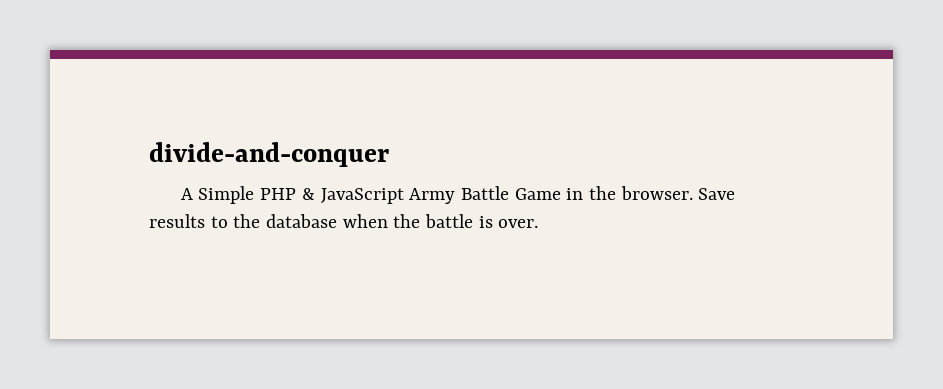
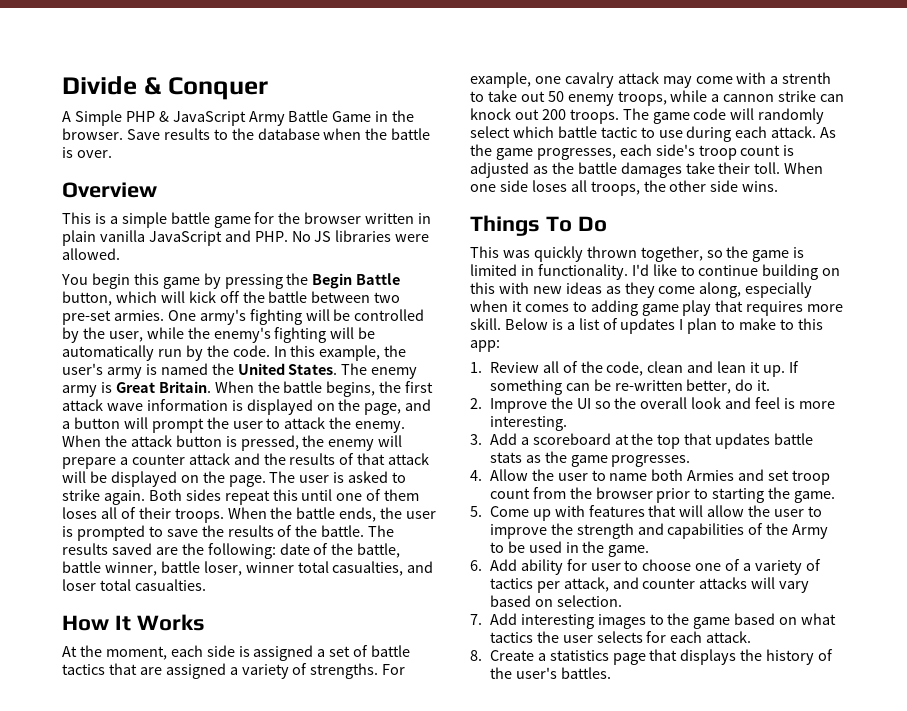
[149,142,389,167] divide-and-conquer -> [62,76,268,100] Divide & Conquer
(539, 223) none -> [62,182,157,198] [62,212,432,228] [62,230,430,246] [62,248,120,260] [61,273,401,289] [62,291,401,306] [62,309,425,325] [62,327,376,343] [62,345,407,361] [62,363,418,379] [62,381,434,397] [62,399,432,415] [62,417,406,433] [62,435,403,451] [62,453,430,469] [62,471,407,487] [62,489,420,505] [62,507,437,523] [62,525,395,541] [62,543,401,559] [62,561,434,576] [62,579,206,591] [62,614,205,631] [62,645,411,661] [62,663,406,679] [470,72,832,88] [470,90,845,106] [470,108,825,124] [470,126,837,142] [470,144,795,160] [470,162,824,178] [470,180,779,196] [470,215,607,236] [470,246,805,262] [470,264,841,280] [470,282,813,298] [470,300,844,316] [470,318,823,334] [470,340,500,352] [470,361,799,377] [489,379,771,395] [470,397,835,413] [489,416,567,431] [470,433,814,449] [489,451,691,467] [470,469,831,485] [489,487,836,503] [470,505,823,521] [489,523,829,539] [489,541,650,557] [470,559,821,575] [489,577,810,593] [489,595,622,607] [470,613,837,629] [489,631,752,643] [470,649,834,665] [489,667,611,679] // Overview // This is a simple battle game for the browser written in plain vanilla JavaScript and PHP. No JS libraries were allowed. // You begin this game by pressing the Begin Battle button, which will kick off the battle between two pre-set armies. One army's fighting will be controlled by the user, while the enemy's fighting will be automatically run by the code. In this example, the user's army is named the United States. The enemy army is Great Britain. When the battle begins, the first attack wave information is displayed on the page, and a button will prompt the user to attack the enemy. When the attack button is pressed, the enemy will prepare a counter attack and the results of that attack will be displayed on the page. The user is asked to strike again. Both sides repeat this until one of them loses all of their troops. When the battle ends, the user is prompted to save the results of the battle. The results saved are the following: date of the battle, battle winner, battle loser, winner total casualties, and loser total casualties. // How It Works // At the moment, each side is assigned a set of battle tactics that are assigned a variety of strengths. For example, one cavalry attack may come with a strenth to take out 50 enemy troops, while a cannon strike can knock out 200 troops. The game code will randomly select which battle tactic to use during each attack. As the game progresses, each side's troop count is adjusted as the battle damages take their toll. When one side loses all troops, the other side wins. // Things To Do // This was quickly thrown together, so the game is limited in functionality. I'd like to continue building on this with new ideas as they come along, especially when it comes to adding game play that requires more skill. Below is a list of updates I plan to make to this app: // 1. Review all of the code, clean and lean it up. If something can be re-written better, do it. // 2. Improve the UI so the overall look and feel is more interesting. // 3. Add a scoreboard at the top that updates battle stats as the game progresses. // 4. Allow the user to name both Armies and set troop count from the browser prior to starting the game. // 5. Come up with features that will allow the user to improve the strength and capabilities of the Army to be used in the game. // 6. Add ability for user to choose one of a variety of tactics per attack, and counter attacks will vary based on selection. // 7. Add interesting images to the game based on what tactics the user selects for each attack. // 8. Create a statistics page that displays the history of the user's battles.

